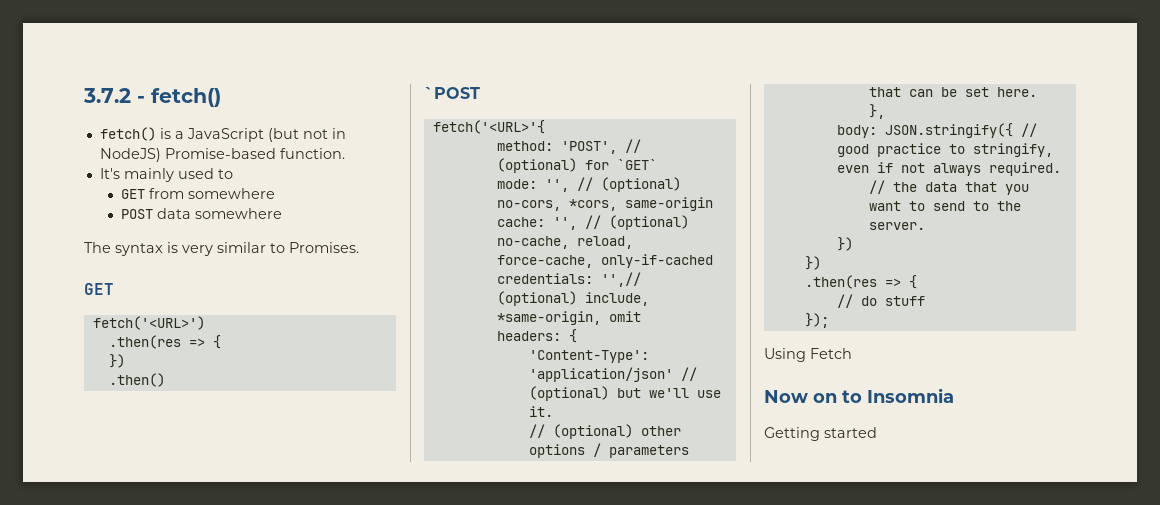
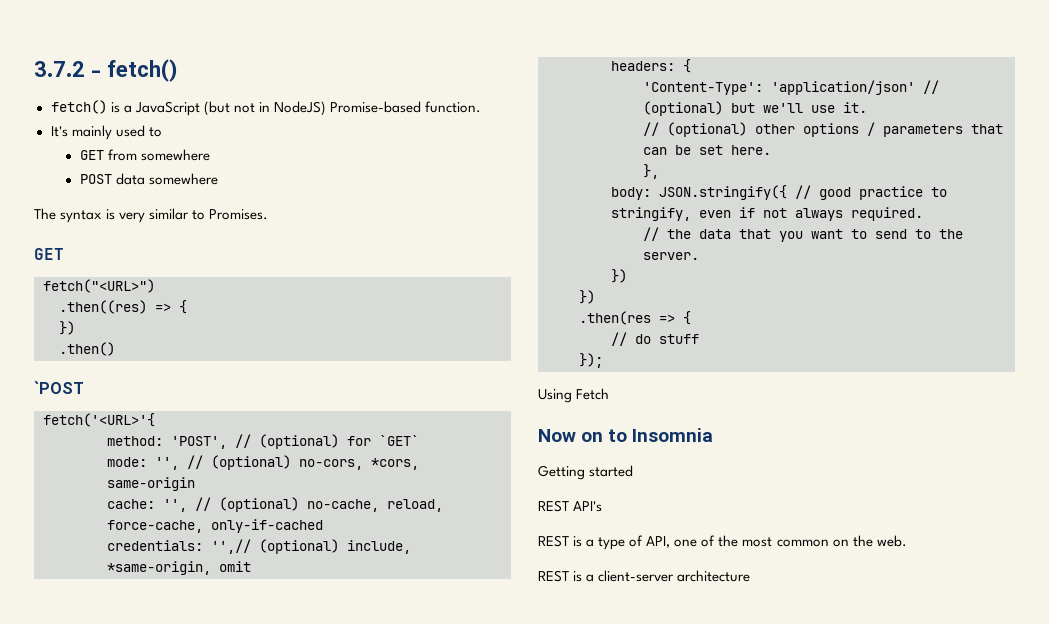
[92,316,205,330] [108,335,181,349] fetch('<URL>') // .then(res -> [43,279,155,293] [59,300,147,314] fetch("<URL>") // .then((res)
(877, 432) none -> [538,500,603,512] [538,535,907,550] [538,570,751,582] // REST API's // REST is a type of API, one of the most common on the web. // REST is a client-server architecture

